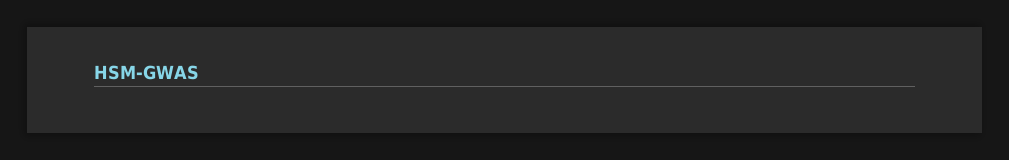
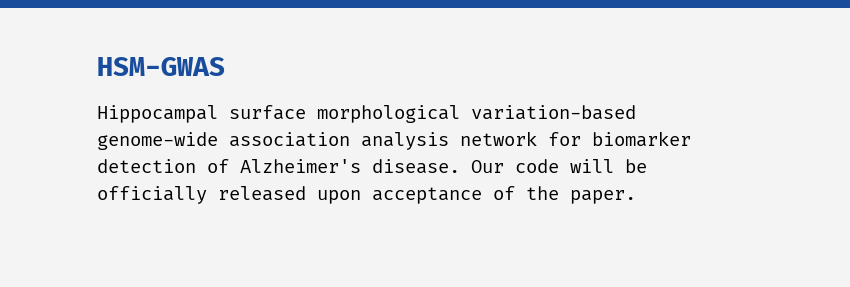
(199, 72) none -> [97,105,636,123] [97,131,691,150] [97,159,647,174] [97,186,636,204] // Hippocampal surface morphological variation-based genome-wide association analysis network for biomarker detection of Alzheimer's disease. Our code will be officially released upon acceptance of the paper.

